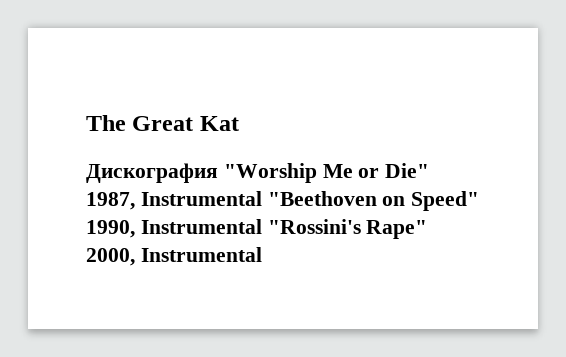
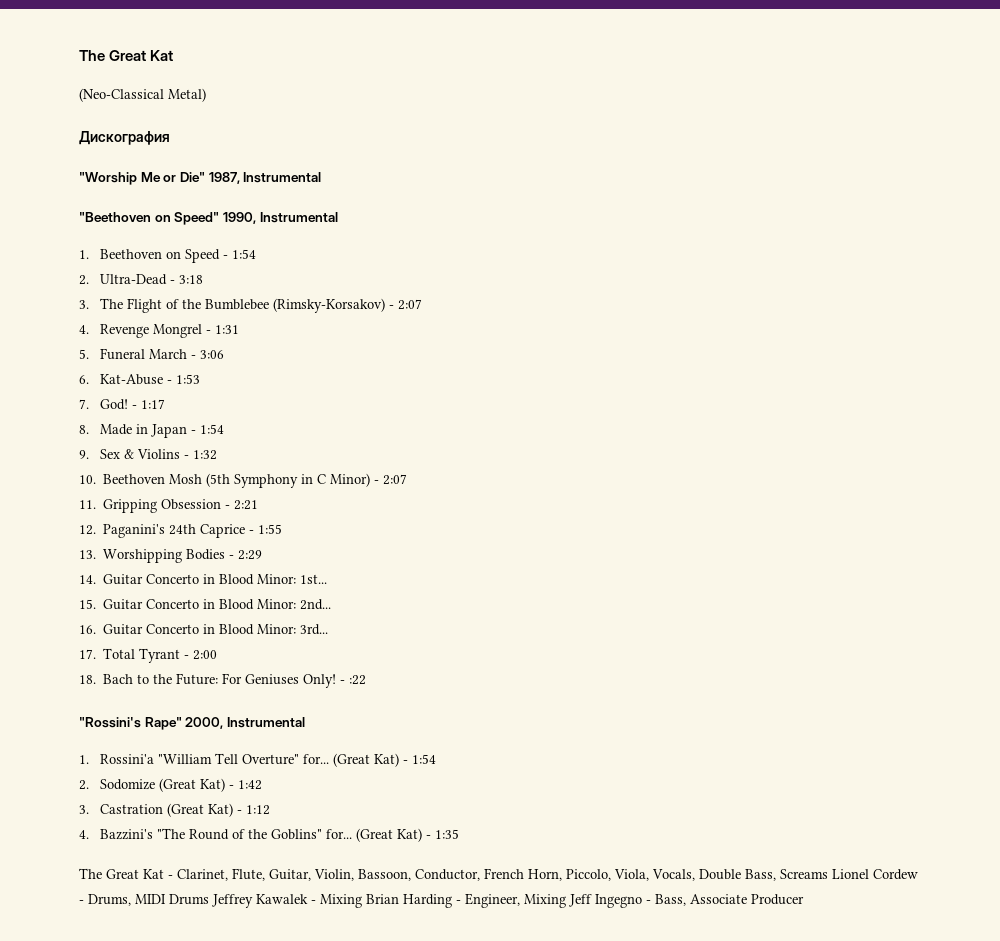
[86,115,239,131] The Great Kat -> [79,50,174,61] [79,88,206,102] The Great Kat // (Neo-Classical Metal)
(218, 173) none -> (170, 138) //
(262, 198) none -> (322, 177) //
[267,219,428,239] [86,247,262,266] "Rossini's Rape" 2000, Instrumental -> [79,249,256,263] [79,274,203,285] [79,298,422,313] [79,324,239,338] [79,348,224,360] [79,374,200,385] [79,399,165,410] [79,424,224,438] [79,449,217,460] [79,473,408,488] [79,499,259,513] [79,524,283,538] [79,549,263,563] [79,574,328,585] [79,599,332,610] [79,624,329,635] [79,648,218,663] [79,673,367,688] [79,717,305,730] [79,753,436,767] [79,778,262,792] [79,803,270,817] [79,828,459,842] [79,868,918,881] [79,893,804,908] // 1. Beethoven on Speed - 1:54 // 2. Ultra-Dead - 3:18 // 3. The Flight of the Bumblebee (Rimsky-Korsakov) - 2:07 // 4. Revenge Mongrel - 1:31 // 5. Funeral March - 3:06 // 6. Kat-Abuse - 1:53 // 7. God! - 1:17 // 8. Made in Japan - 1:54 // 9. Sex & Violins - 1:32 // 10. Beethoven Mosh (5th Symphony in C Minor) - 2:07 // 11. Gripping Obsession - 2:21 // 12. Paganini's 24th Caprice - 1:55 // 13. Worshipping Bodies - 2:29 // 14. Guitar Concerto in Blood Minor: 1st... // 15. Guitar Concerto in Blood Minor: 2nd... // 16. Guitar Concerto in Blood Minor: 3rd... // 17. Total Tyrant - 2:00 // 18. Bach to the Future: For Geniuses Only! - :22 // "Rossini's Rape" 2000, Instrumental // 1. Rossini'a "William Tell Overture" for... (Great Kat) - 1:54 // 2. Sodomize (Great Kat) - 1:42 // 3. Castration (Great Kat) - 1:12 // 4. Bazzini's "The Round of the Goblins" for... (Great Kat) - 1:35 // The Great Kat - Clarinet, Flute, Guitar, Violin, Bassoon, Conductor, French Horn, Piccolo, Viola, Vocals, Double Bass, Screams Lionel Cordew - Drums, MIDI Drums Jeffrey Kawalek - Mixing Brian Harding - Engineer, Mixing Jeff Ingegno - Bass, Associate Producer

